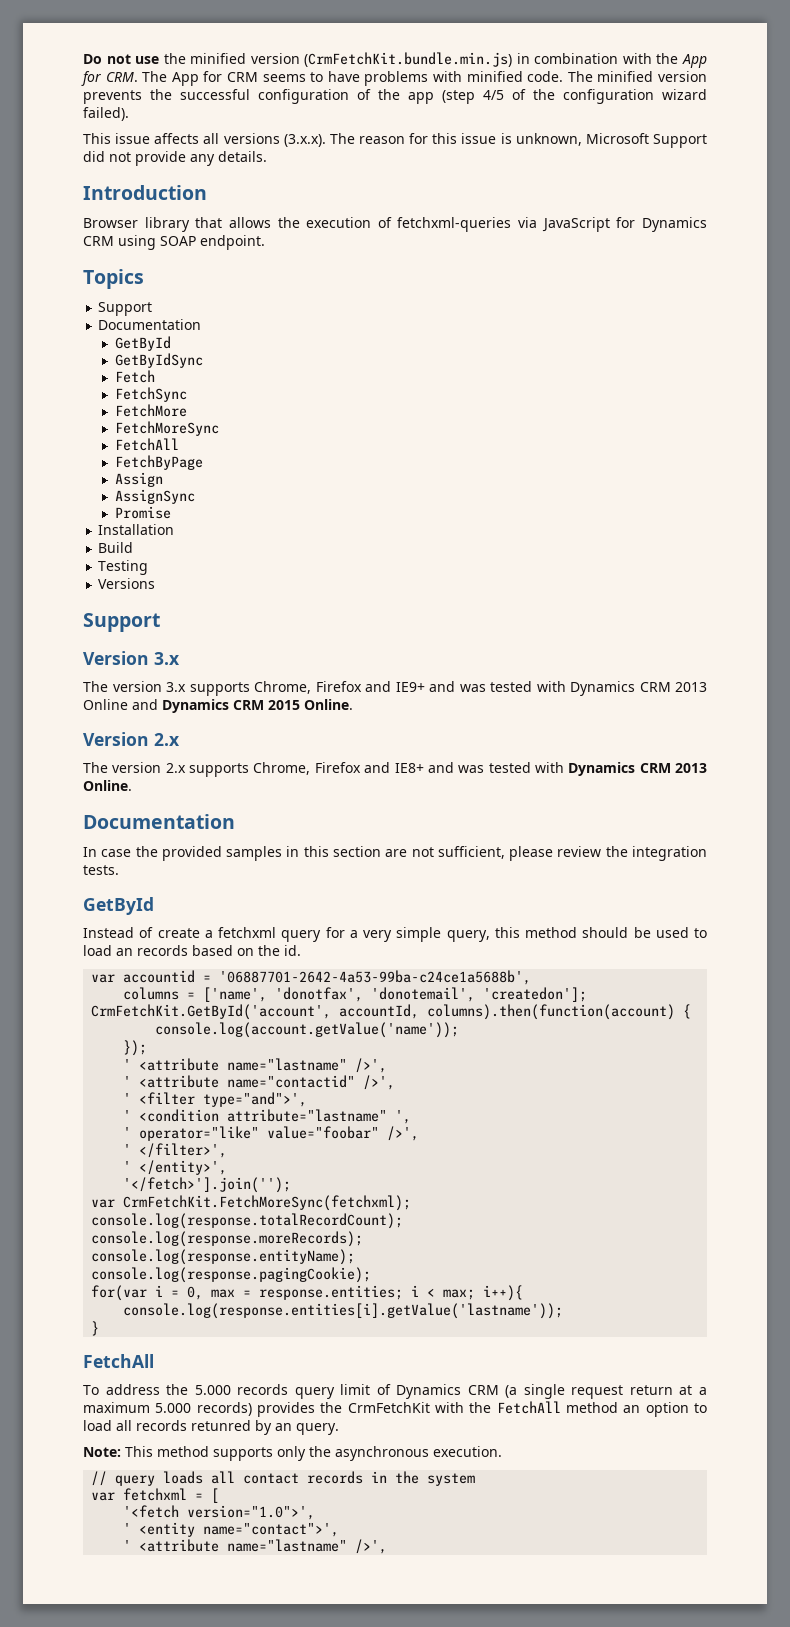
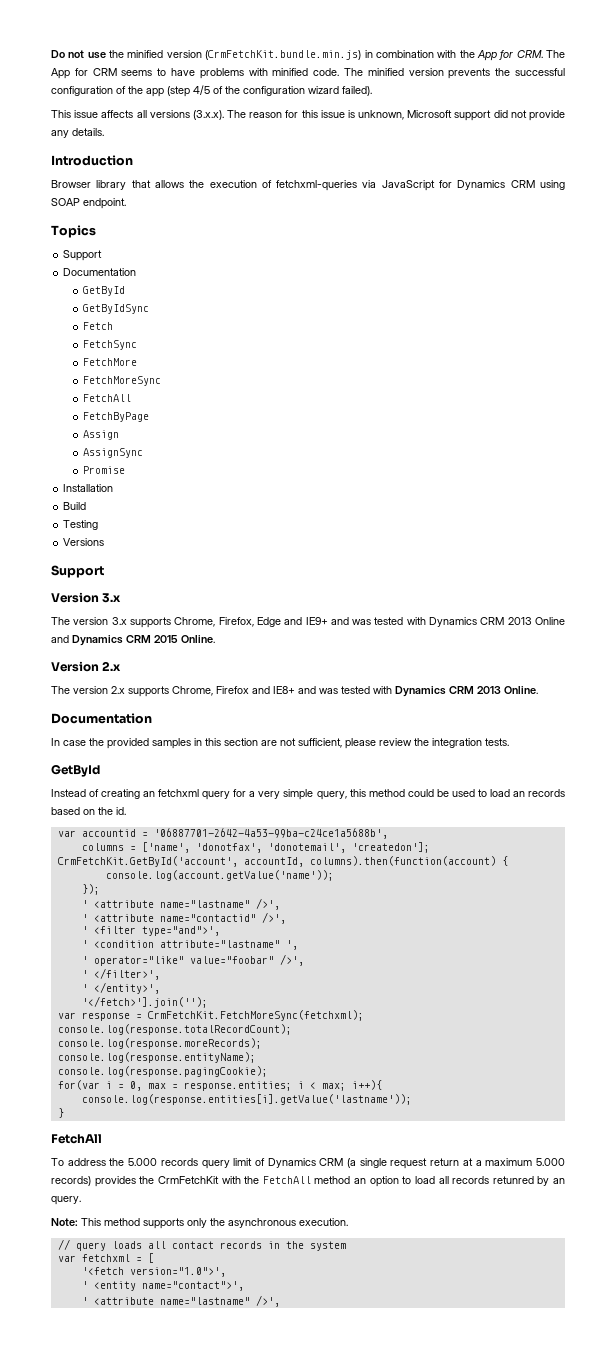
[653,134,708,148] Support -> [454,110,492,121] support
[315,681,362,692] Firefox -> [218,617,281,627] Firefox, Edge
[157,928,213,938] create a -> [101,789,156,799] creating an
[582,927,629,938] should -> [407,789,434,797] could
(116, 1203) none -> [81,1012,142,1021] response =

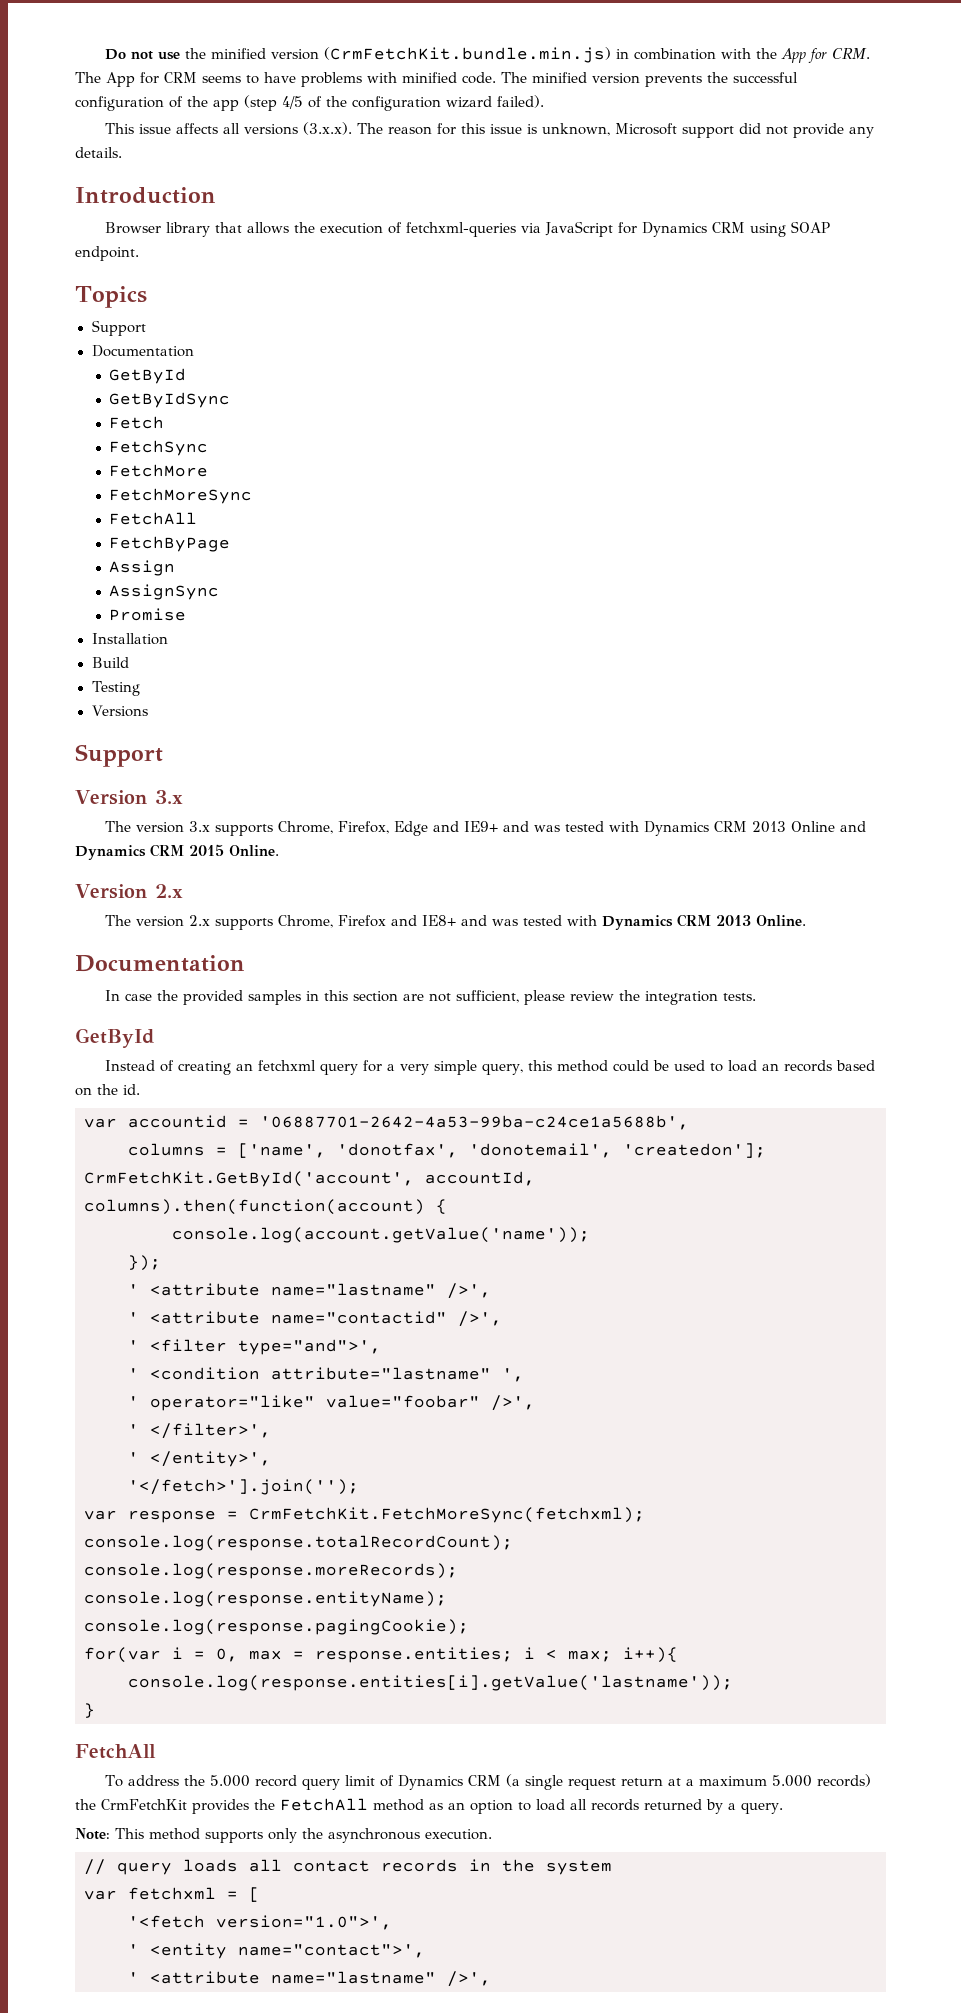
[160,1158,198,1166] records -> [254,1775,297,1787] record
[94,1176,136,1187] provides -> (871, 1780) none
[221,1176,241,1184] with -> [192,1799,249,1814] provides
(351, 1180) none -> [429,1803,443,1810] as
[492,1176,565,1186] retunred by an -> [644,1799,736,1814] returned by a

